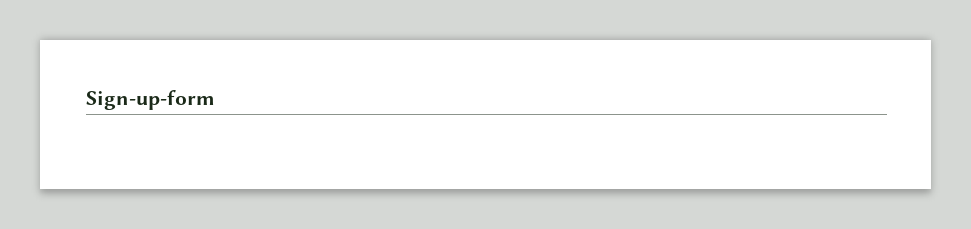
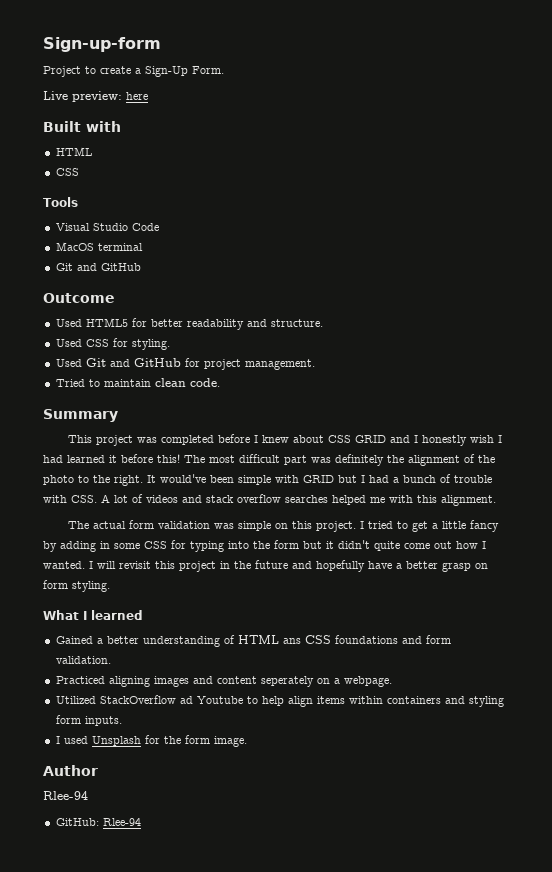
(215, 100) none -> [43,66,224,77] [43,91,148,102] [43,121,121,132] [55,147,92,156] [55,168,79,176] [43,197,78,207] [55,223,159,231] [55,242,143,251] [55,263,141,271] [43,293,115,303] [55,318,323,330] [55,338,170,350] [55,358,315,370] [55,378,220,387] [43,409,118,422] [68,434,503,446] [43,454,495,466] [43,474,492,486] [43,494,496,506] [68,520,500,532] [43,540,486,552] [43,560,488,572] [43,580,110,592] [43,610,143,620] [55,635,451,647] [55,656,111,664] [55,676,392,687] [55,695,504,707] [55,715,122,726] [55,735,247,747] [43,765,98,776] [43,791,88,800] [55,818,141,826] // Project to create a Sign-Up Form. // Live preview: here // Built with // HTML // CSS // Tools // Visual Studio Code // MacOS terminal // Git and GitHub // Outcome // Used HTML5 for better readability and structure. // Used CSS for styling. // Used Git and GitHub for project management. // Tried to maintain clean code. // Summary // This project was completed before I knew about CSS GRID and I honestly wish I had learned it before this! The most difficult part was definitely the alignment of the photo to the right. It would've been simple with GRID but I had a bunch of trouble with CSS. A lot of videos and stack overflow searches helped me with this alignment. // The actual form validation was simple on this project. I tried to get a little fancy by adding in some CSS for typing into the form but it didn't quite come out how I wanted. I will revisit this project in the future and hopefully have a better grasp on form styling. // What I learned // Gained a better understanding of HTML ans CSS foundations and form validation. // Practiced aligning images and content seperately on a webpage. // Utilized StackOverflow ad Youtube to help align items within containers and styling form inputs. // I used Unsplash for the form image. // Author // Rlee-94 // GitHub: Rlee-94

